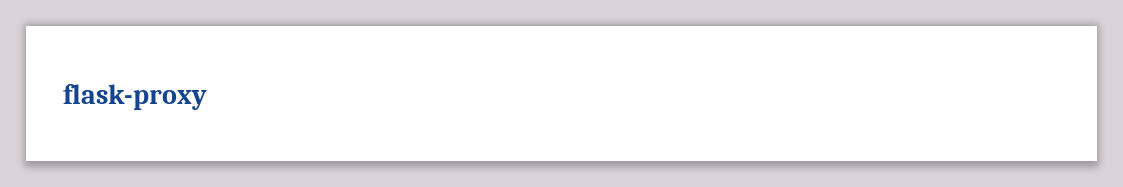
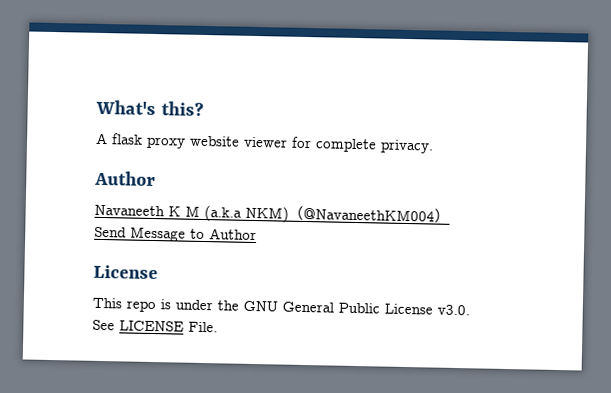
[63,84,207,110] flask-proxy -> [95,99,204,116] [95,132,434,154] [94,170,156,187] [94,204,450,223] [94,226,257,242] [93,264,158,280] [92,297,470,316] [92,319,218,333] What's this? // A flask proxy website viewer for complete privacy. // Author // Navaneeth K M (a.k.a NKM)（@NavaneethKM004） // Send Message to Author // License // This repo is under the GNU General Public License v3.0. // See LICENSE File.

